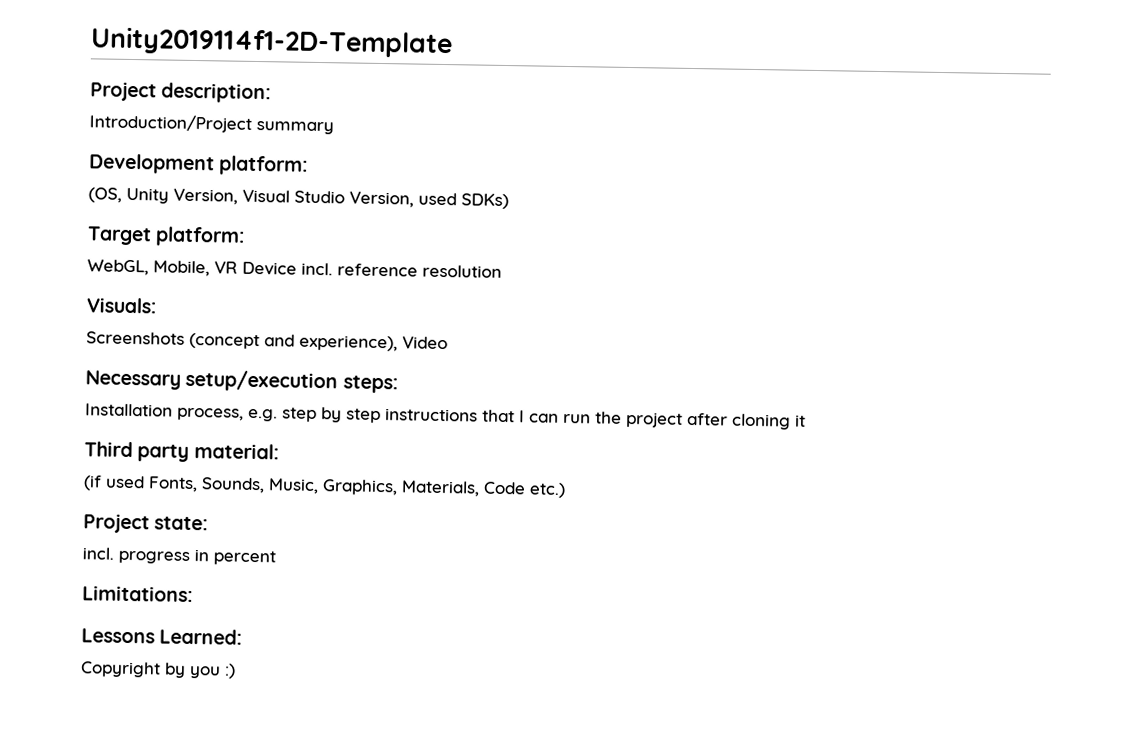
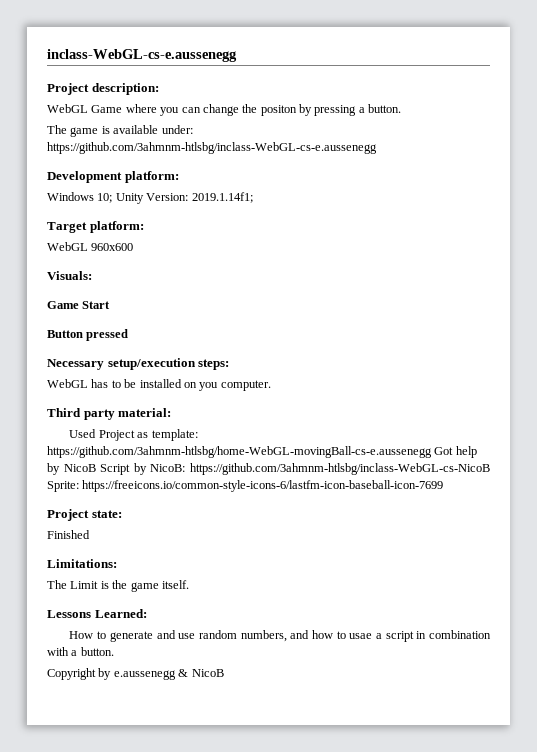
[90,26,453,59] Unity2019114f1-2D-Template -> [47,49,237,62] inclass-WebGL-cs-e.aussenegg
[89,113,334,135] [89,153,309,176] [88,187,509,210] [87,226,246,247] [87,259,502,278] [86,297,157,314] [86,331,448,352] [85,369,398,394] [85,403,806,430] [84,441,279,462] [83,475,566,498] [83,513,209,534] [82,547,276,566] [82,585,193,603] [81,628,243,645] Introduction/Project summary // Development platform: // (OS, Unity Version, Visual Studio Version, used SDKs) // Target platform: // WebGL, Mobile, VR Device incl. reference resolution // Visuals: // Screenshots (concept and experience), Video // Necessary setup/execution steps: // Installation process, e.g. step by step instructions that I can run the project after cloning it // Third party material: // (if used Fonts, Sounds, Music, Graphics, Materials, Code etc.) // Project state: // incl. progress in percent // Limitations: // Lessons Learned: -> [47,104,402,116] [47,125,193,137] [47,142,377,154] [47,171,179,183] [47,192,253,204] [47,221,144,233] [47,242,134,251] [47,271,92,280] [47,301,111,309] [47,329,129,341] [47,358,230,370] [47,379,271,391] [47,408,172,420] [69,429,198,441] [47,446,477,458] [47,463,490,475] [47,480,444,492] [47,509,122,521] [47,530,90,539] [47,559,117,568] [47,580,189,592] [47,609,147,618] [69,630,491,642] [47,647,114,656] WebGL Game where you can change the positon by pressing a button. // The game is available under: https://github.com/3ahmnm-htlsbg/inclass-WebGL-cs-e.aussenegg // Development platform: // Windows 10; Unity Version: 2019.1.14f1; // Target platform: // WebGL 960x600 // Visuals: // Game Start // Button pressed // Necessary setup/execution steps: // WebGL has to be installed on you computer. // Third party material: // Used Project as template: https://github.com/3ahmnm-htlsbg/home-WebGL-movingBall-cs-e.aussenegg Got help by NicoB Script by NicoB: https://github.com/3ahmnm-htlsbg/inclass-WebGL-cs-NicoB Sprite: https://freeicons.io/common-style-icons-6/lastfm-icon-baseball-icon-7699 // Project state: // Finished // Limitations: // The Limit is the game itself. // Lessons Learned: // How to generate and use random numbers, and how to usae a script in combination with a button.
[189,663,236,679] you :) -> [113,669,224,680] e.aussenegg & NicoB

